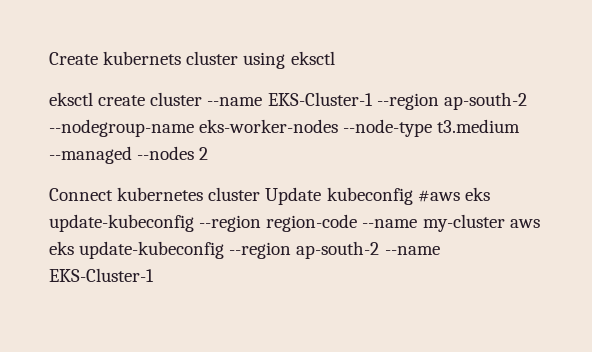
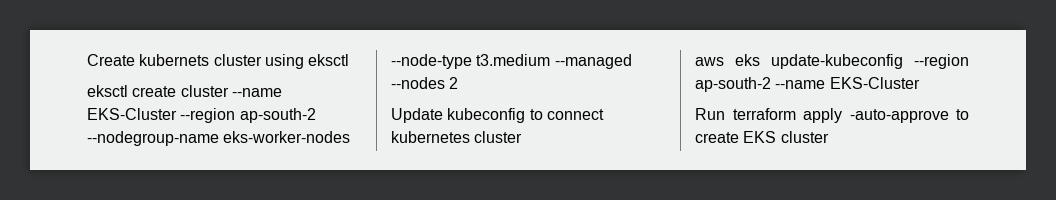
[267,92,373,106] EKS-Cluster-1 -> [87,108,177,120] EKS-Cluster
[49,187,490,205] [49,214,505,232] Connect kubernetes cluster Update kubeconfig #aws eks update-kubeconfig --region region-code --name my-cluster -> [391,108,604,123] [391,131,523,143] Update kubeconfig to connect kubernetes cluster //
[49,268,154,282] EKS-Cluster-1 -> [829,77,920,89] [695,108,969,123] [695,131,829,143] EKS-Cluster // Run terraform apply -auto-approve to create EKS cluster

